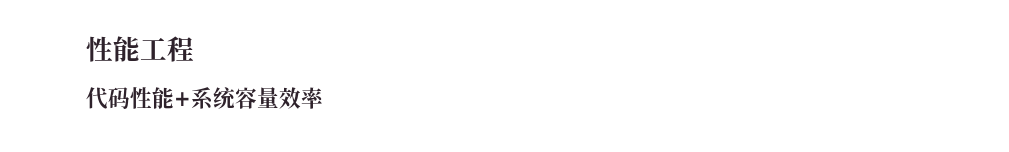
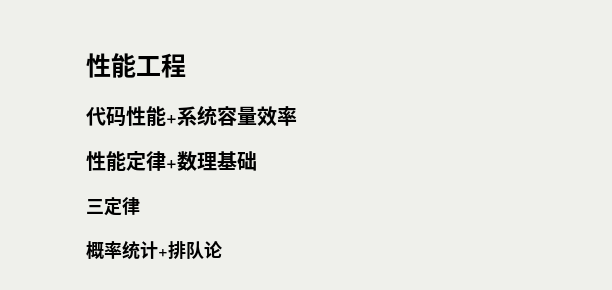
(323, 98) none -> [86,151,257,171] [86,197,140,216] [86,240,222,260] // 性能定律+数理基础 // 三定律 // 概率统计+排队论

